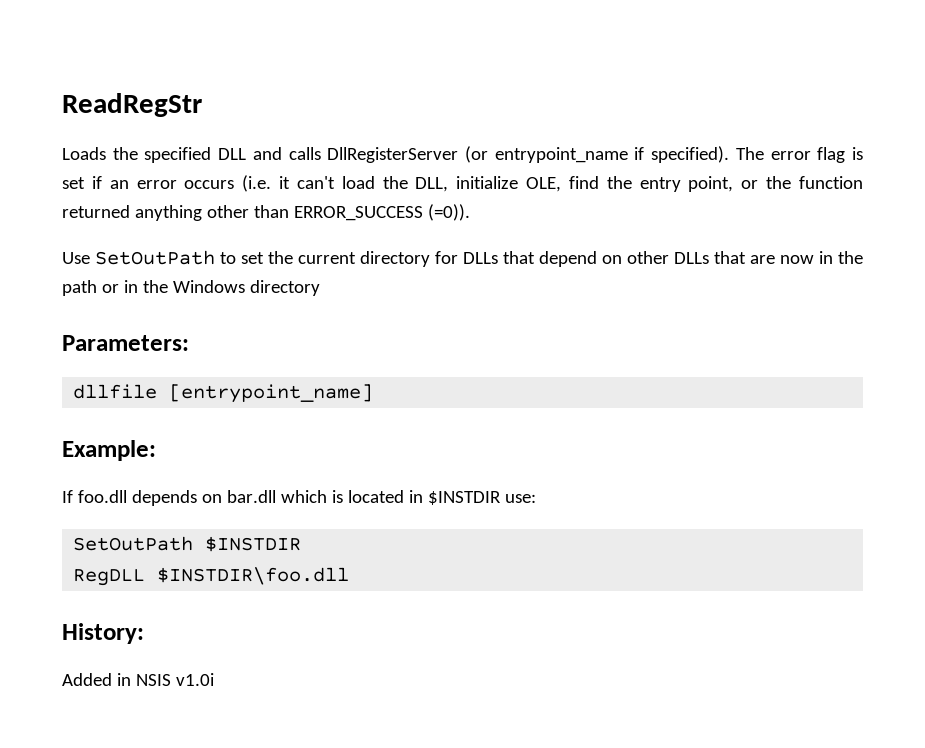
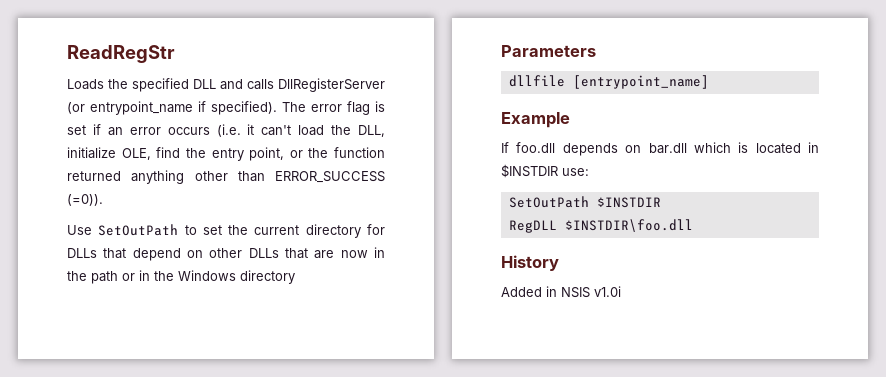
[62,335,189,351] Parameters: -> [501,45,596,57] Parameters
[62,440,156,461] Example: -> [501,112,570,128] Example
[62,623,144,644] History: -> [501,255,559,271] History

